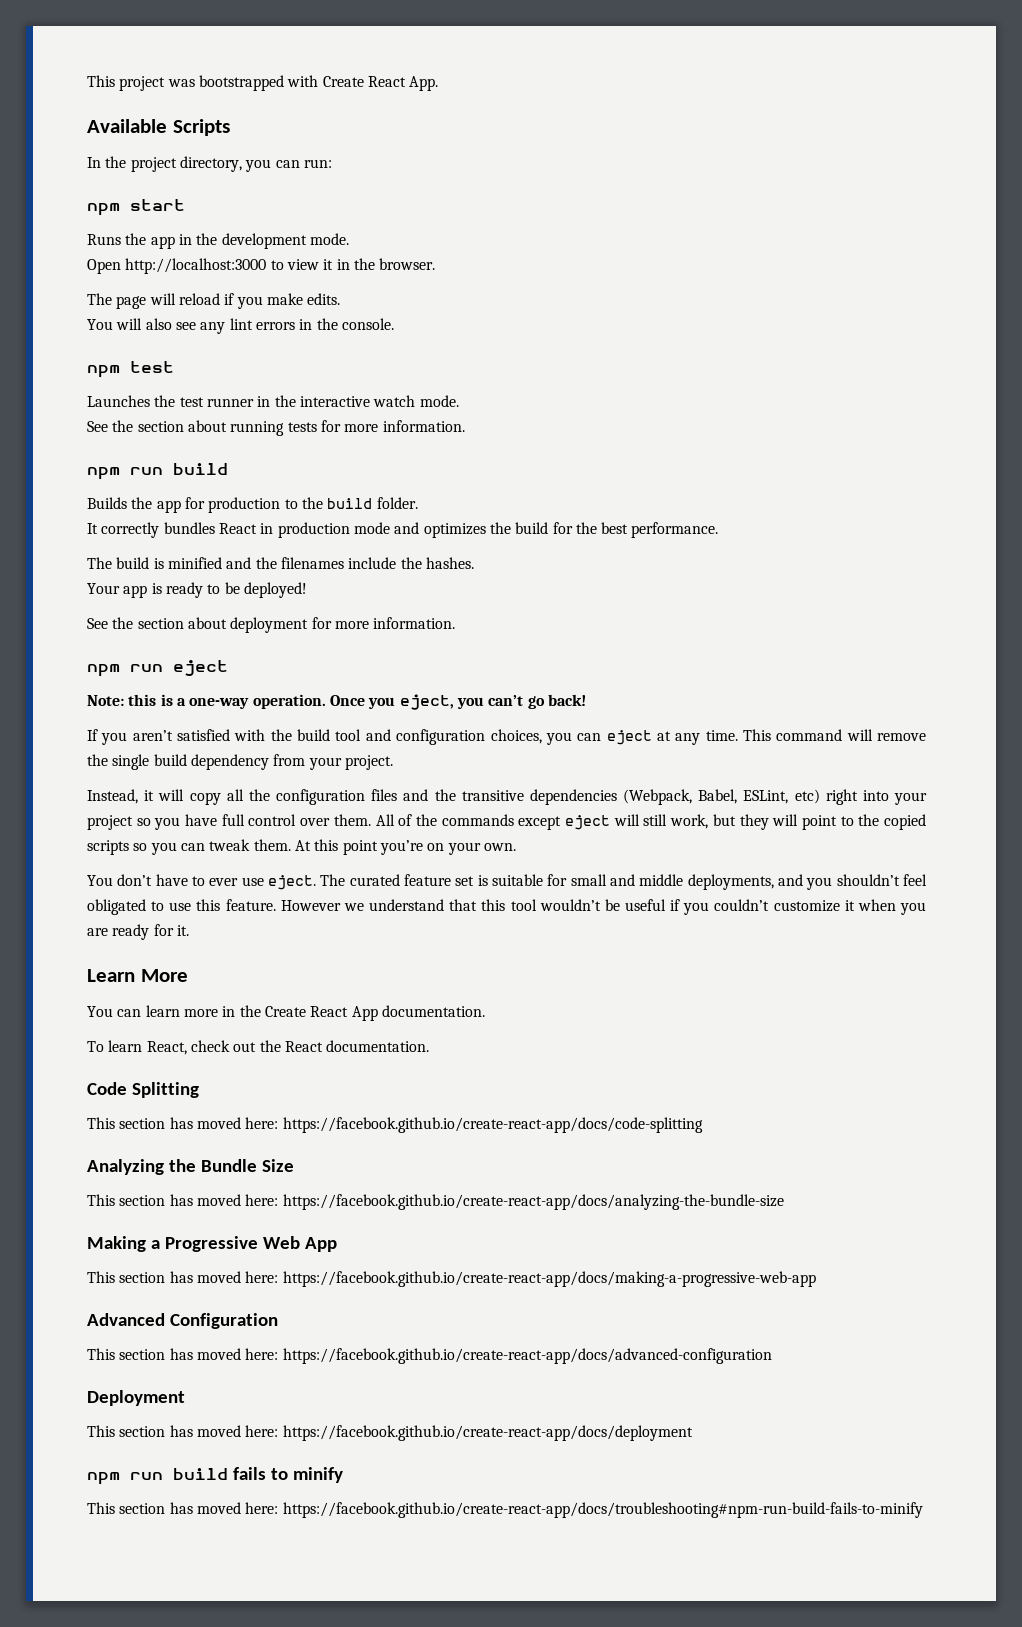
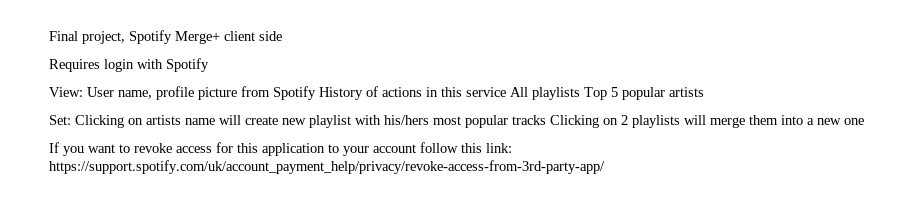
[87,75,439,91] [87,119,230,136] [87,156,332,172] [87,199,185,216] [87,233,349,249] [87,258,436,274] [87,293,341,309] [87,318,394,334] [87,361,174,378] [87,395,459,407] [87,420,465,436] [87,463,228,480] [87,497,418,513] [87,522,719,538] [87,557,474,569] [87,582,307,598] [87,617,456,633] [87,660,228,677] [87,694,586,710] [87,729,927,745] [87,754,393,770] [87,789,927,805] [87,814,926,830] [87,839,516,855] [87,874,928,890] [87,899,926,915] [87,924,189,940] [87,969,188,982] [87,1005,485,1021] [87,1040,430,1055] [87,1082,199,1098] [87,1117,703,1133] [87,1159,294,1175] [87,1194,784,1210] [87,1236,337,1252] [87,1271,816,1287] [87,1313,278,1329] [87,1348,772,1364] [87,1390,185,1406] [87,1425,693,1441] [87,1467,343,1485] [87,1502,923,1518] This project was bootstrapped with Create React App. // Available Scripts // In the project directory, you can run: // npm start // Runs the app in the development mode. // Open http://localhost:3000 to view it in the browser. // The page will reload if you make edits. // You will also see any lint errors in the console. // npm test // Launches the test runner in the interactive watch mode. // See the section about running tests for more information. // npm run build // Builds the app for production to the build folder. // It correctly bundles React in production mode and optimizes the build for the best performance. // The build is minified and the filenames include the hashes. // Your app is ready to be deployed! // See the section about deployment for more information. // npm run eject // Note: this is a one-way operation. Once you eject, you can’t go back! // If you aren’t satisfied with the build tool and configuration choices, you can eject at any time. This command will remove the single build dependency from your project. // Instead, it will copy all the configuration files and the transitive dependencies (Webpack, Babel, ESLint, etc) right into your project so you have full control over them. All of the commands except eject will still work, but they will point to the copied scripts so you can tweak them. At this point you’re on your own. // You don’t have to ever use eject. The curated feature set is suitable for small and middle deployments, and you shouldn’t feel obligated to use this feature. However we understand that this tool wouldn’t be useful if you couldn’t customize it when you are ready for it. // Learn More // You can learn more in the Create React App documentation. // To learn React, check out the React documentation. // Code Splitting // This section has moved here: https://facebook.github.io/create-react-app/docs/code-splitting // Analyzing the Bundle Size // This section has moved here: https://facebook.github.io/create-react-app/docs/analyzing-the-bundle-size // Making a Progressive Web App // This section has moved here: https://facebook.github.io/create-react-app/docs/making-a-progressive-web-app // Advanced Configuration // This section has moved here: https://facebook.github.io/create-react-app/docs/advanced-configuration // Deployment // This section has moved here: https://facebook.github.io/create-react-app/docs/deployment // npm run build fails to minify // This section has moved here: https://facebook.github.io/create-react-app/docs/troubleshooting#npm-run-build-fails-to-minify -> [49,30,282,44] [49,58,209,72] [49,86,704,100] [49,115,864,128] [49,142,512,156] [49,160,605,174] Final project, Spotify Merge+ client side // Requires login with Spotify // View: User name, profile picture from Spotify History of actions in this service All playlists Top 5 popular artists // Set: Clicking on artists name will create new playlist with his/hers most popular tracks Clicking on 2 playlists will merge them into a new one // If you want to revoke access for this application to your account follow this link: https://support.spotify.com/uk/account_payment_help/privacy/revoke-access-from-3rd-party-app/

